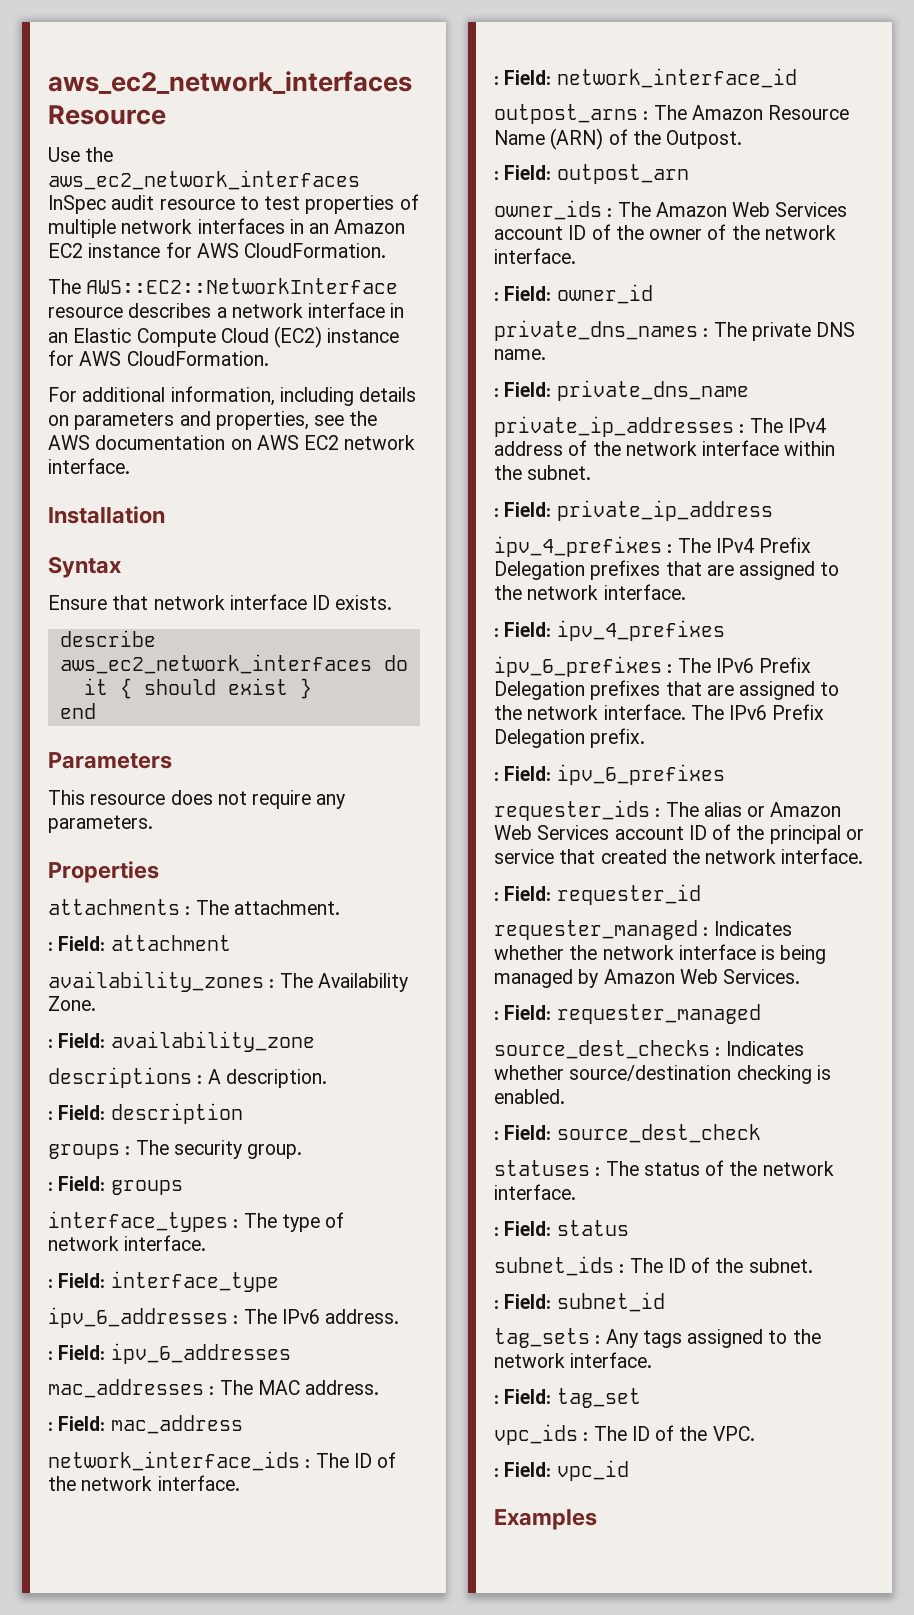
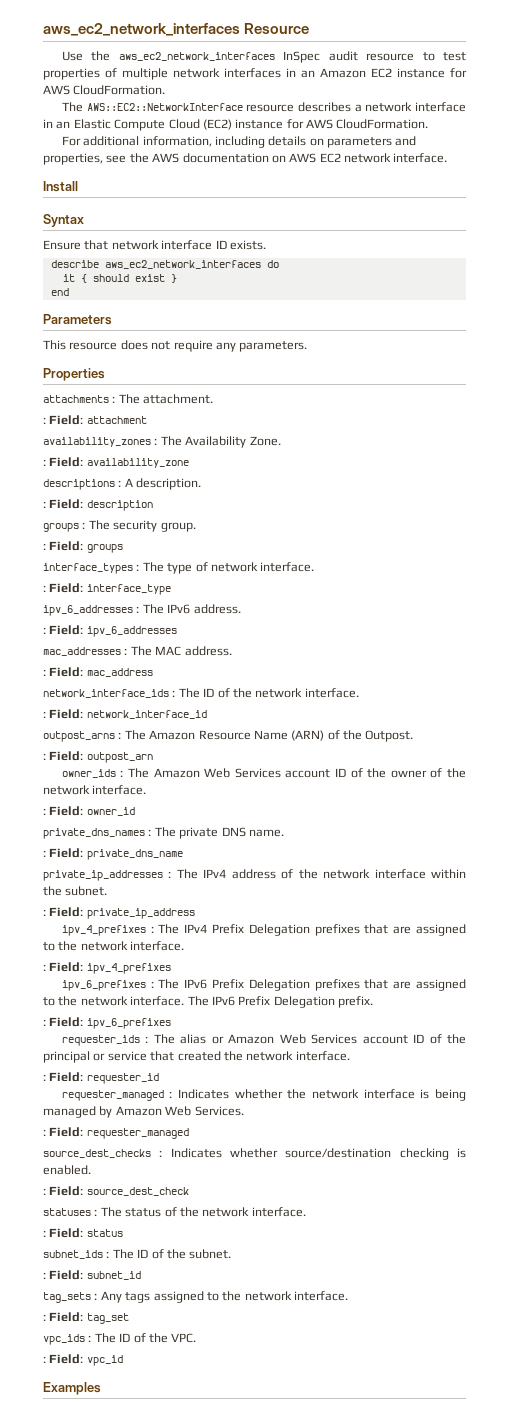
[48,506,165,524] Installation -> [43,181,78,192] Install

